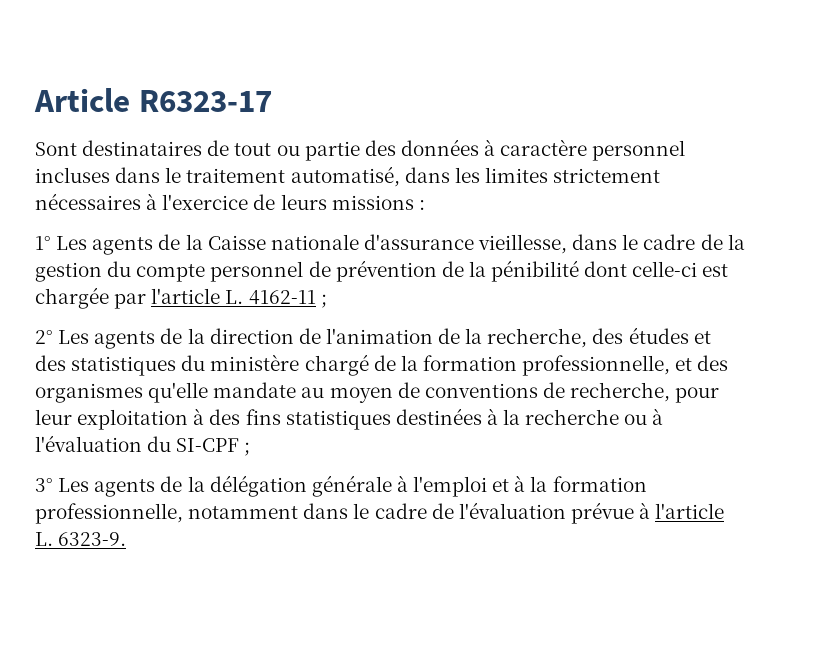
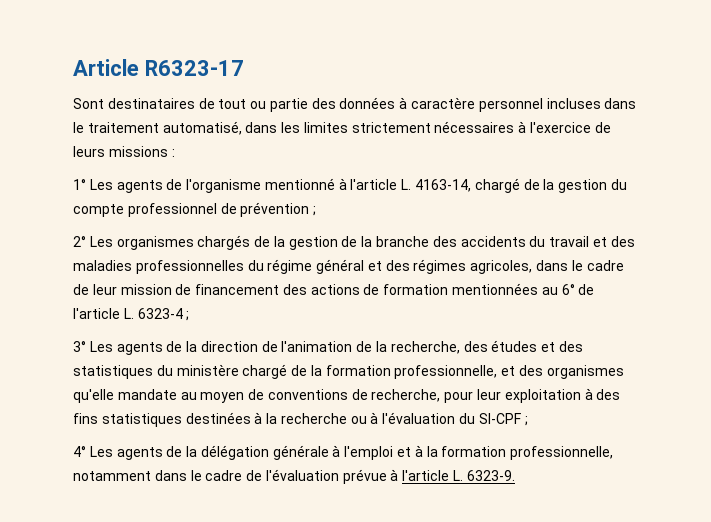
[185,234,696,254] la Caisse nationale d'assurance vieillesse, dans le cadre -> [186,178,520,193] l'organisme mentionné à l'article L. 4163-14, chargé
[210,261,304,282] personnel -> [127,203,217,217] professionnel
[441,260,729,282] [35,287,327,309] [35,330,53,344] de la pénibilité dont celle-ci est chargée par l'article L. 4162-11 ; // 2° -> [313,206,317,216] [73,235,635,250] [73,259,624,274] [73,283,595,295] [73,308,190,321] [73,341,86,352] ; // 2° Les organismes chargés de la gestion de la branche des accidents du travail et des maladies professionnelles du régime général et des régimes agricoles, dans le cadre de leur mission de financement des actions de formation mentionnées au 6° de l'article L. 6323-4 ; // 3°
[35,478,53,492] 3° -> [73,446,86,457] 4°

